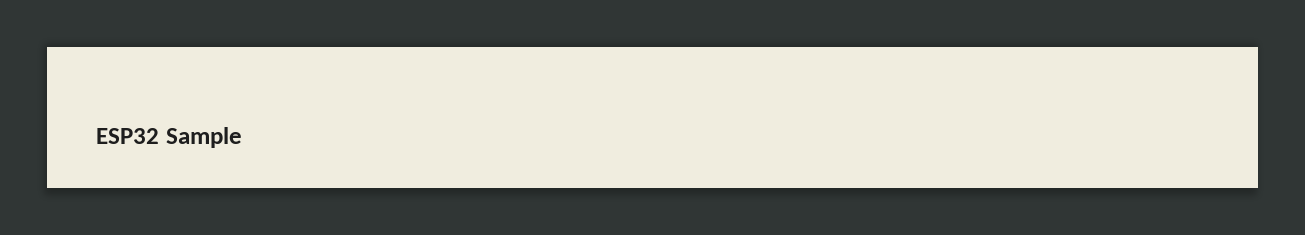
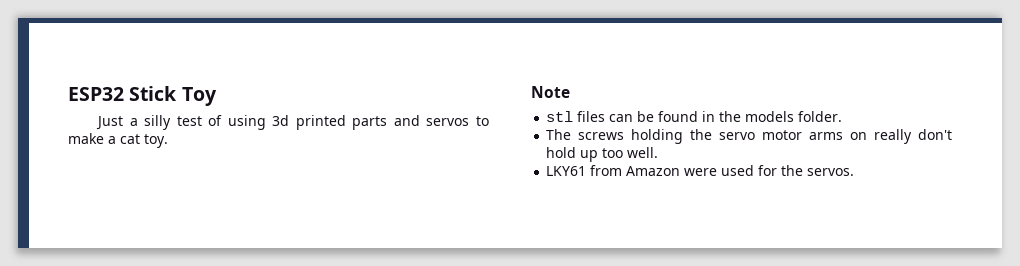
[165,127,242,148] Sample -> [129,86,217,106] [96,115,489,130] [68,133,168,148] [531,86,570,98] [546,111,843,122] [546,129,953,144] [546,147,659,162] [546,165,855,176] Stick Toy // Just a silly test of using 3d printed parts and servos to make a cat toy. // Note // stl files can be found in the models folder. // The screws holding the servo motor arms on really don't hold up too well. // LKY61 from Amazon were used for the servos.

